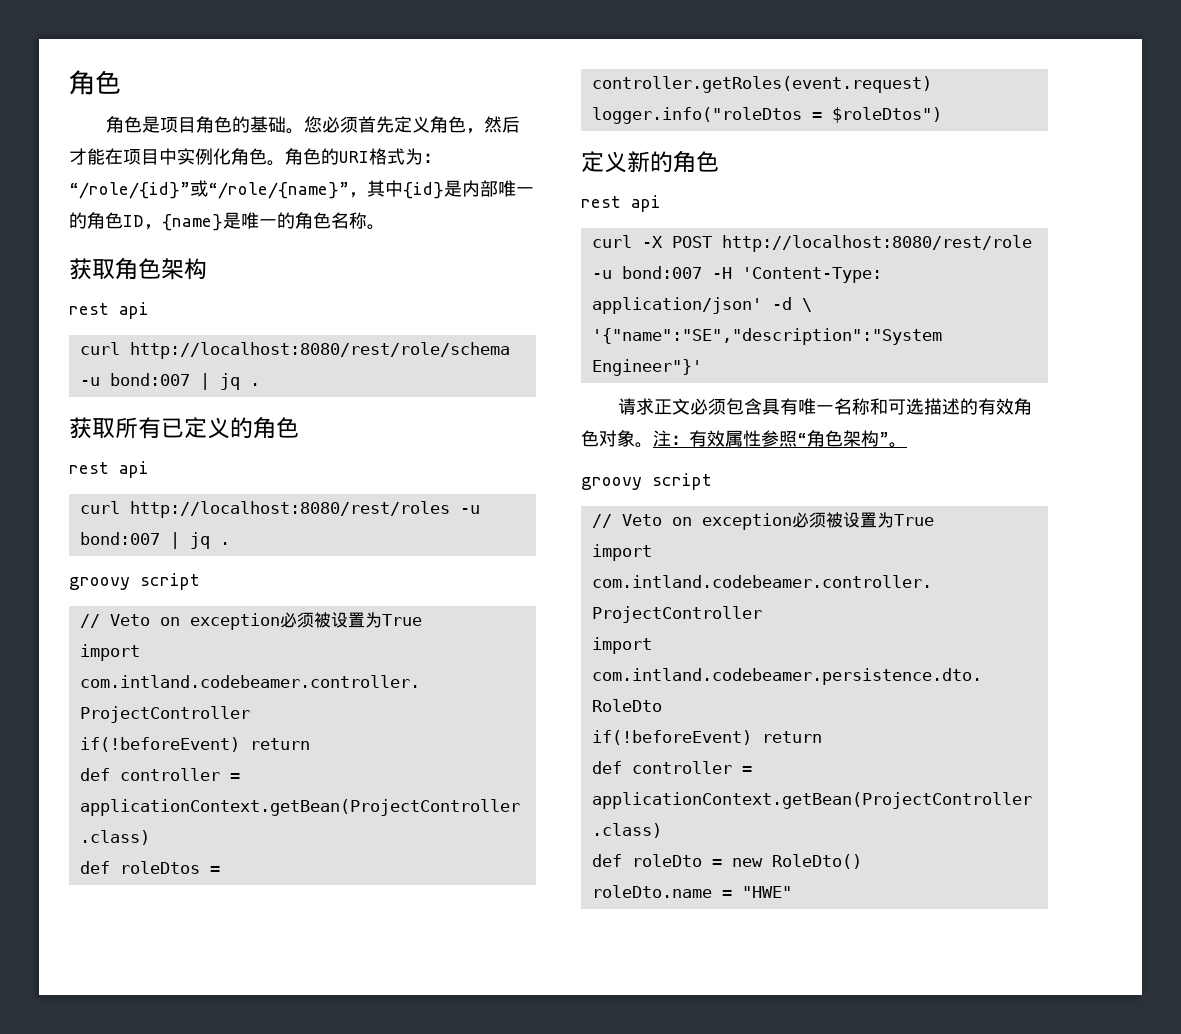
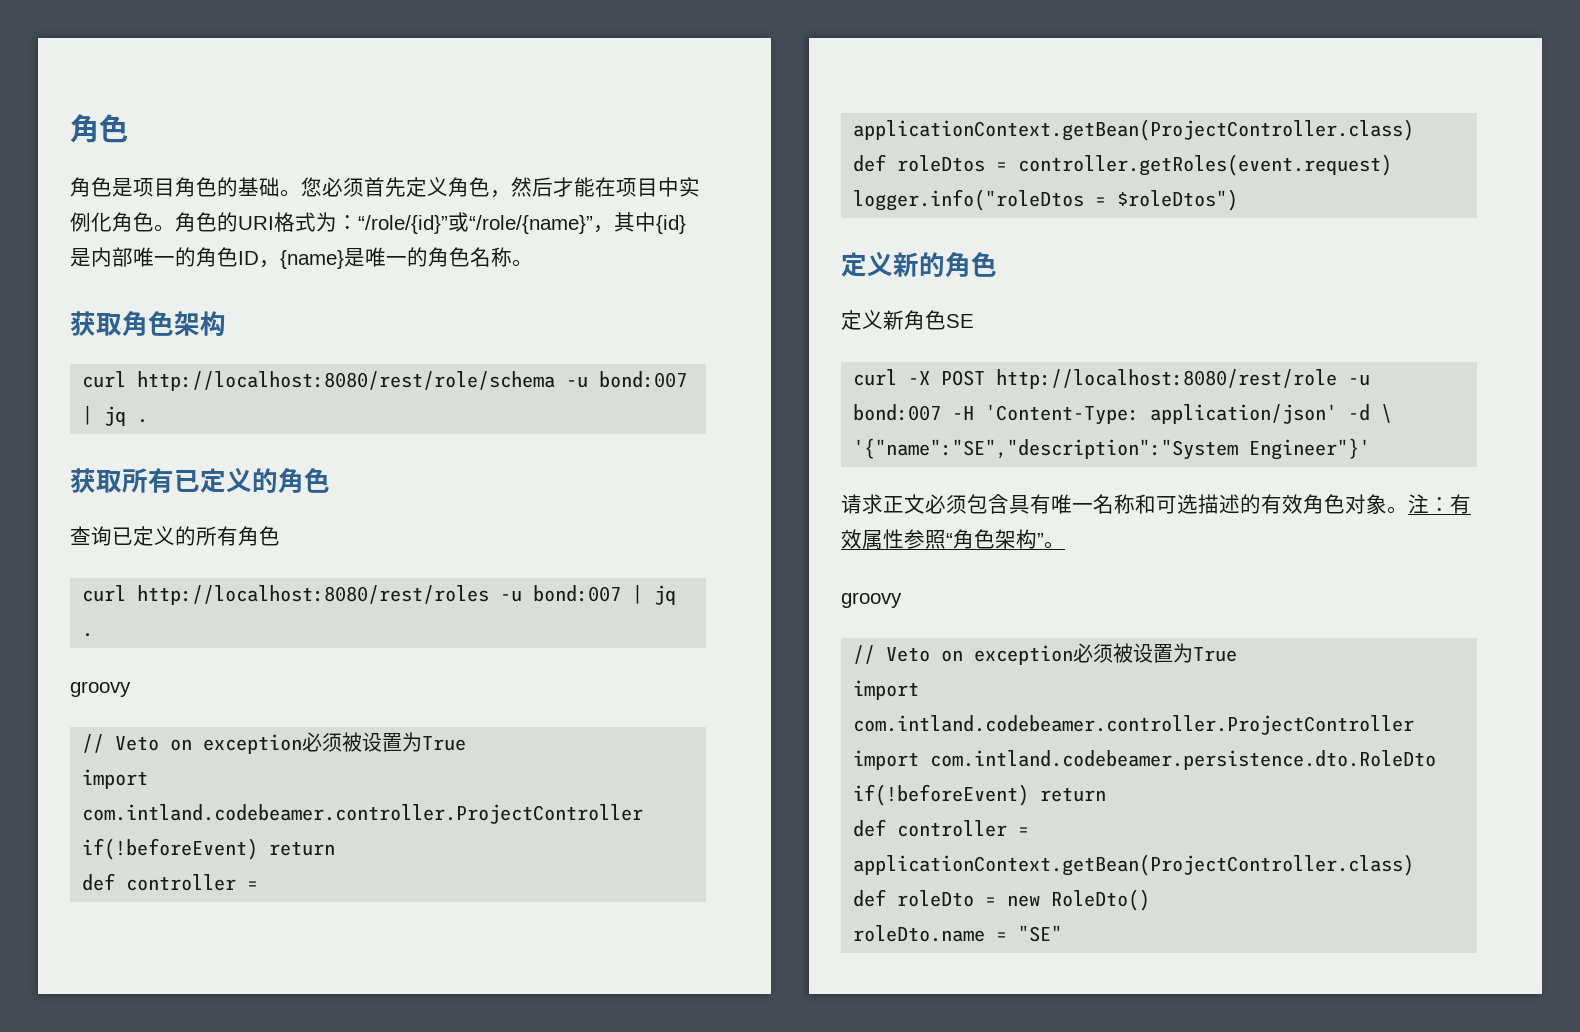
[69,302,149,319] // rest api -> (226, 323) none
[69,461,149,478] rest api -> [70,526,280,546] 查询已定义的所有角色
[140,573,200,590] script -> (131, 689) none
[581,195,661,212] rest api -> [841,310,974,330] 定义新角色SE
[652,473,712,490] script -> (902, 600) none
[741,886,792,898] "HWE" -> [1018,925,1063,942] "SE"

